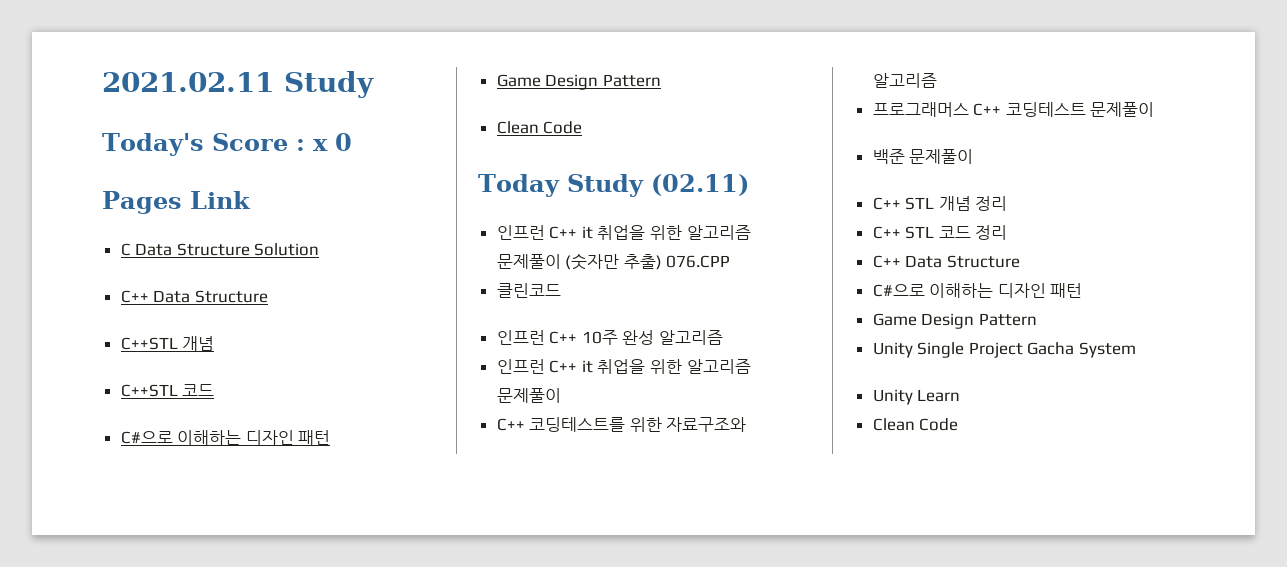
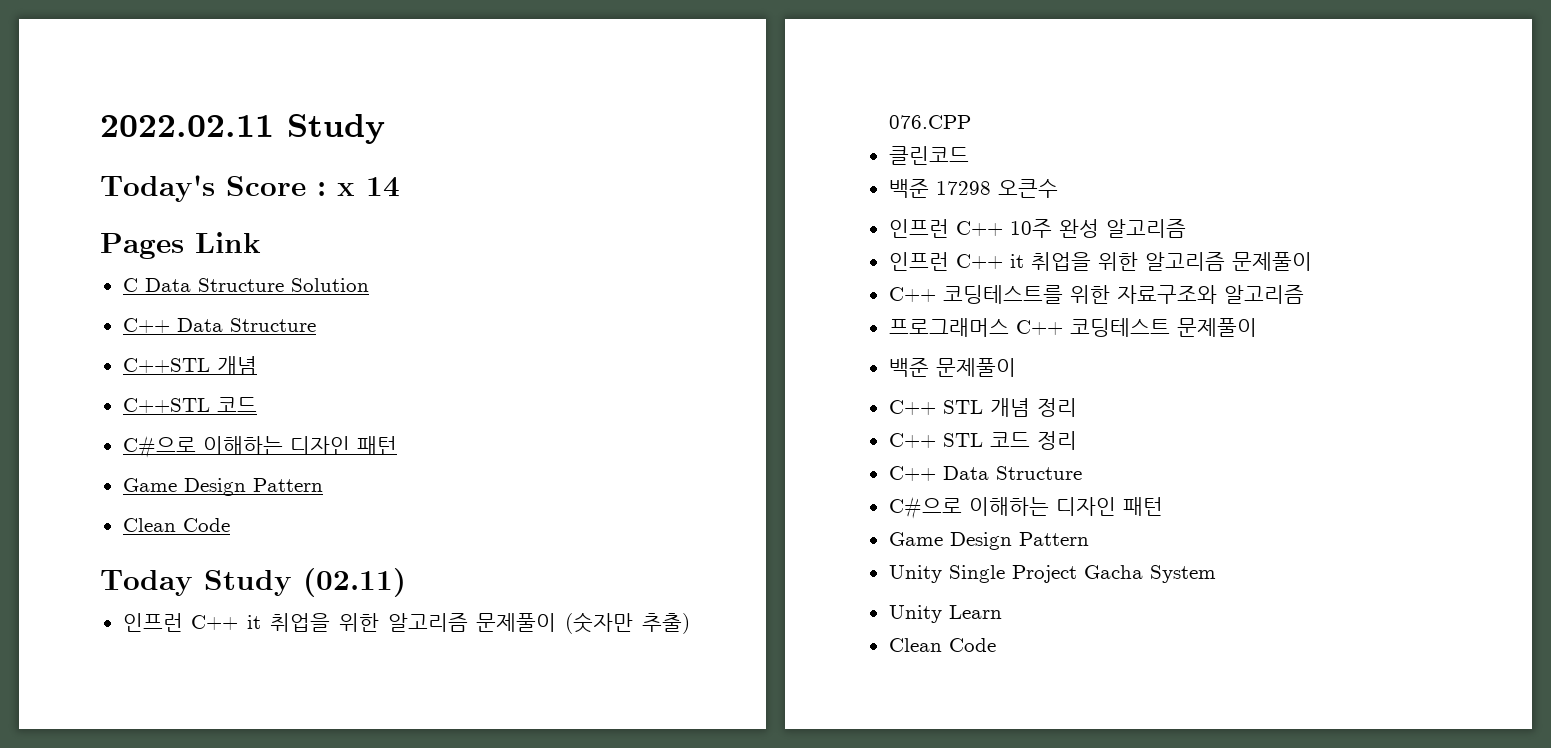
[102,72,274,92] 2021.02.11 -> [100,115,274,137] 2022.02.11
[334,133,352,151] 0 -> [366,177,400,197] 14
(561, 290) none -> [888,179,1058,198] // 백준 17298 오큰수

